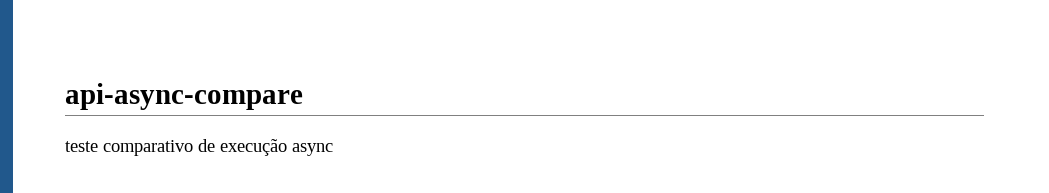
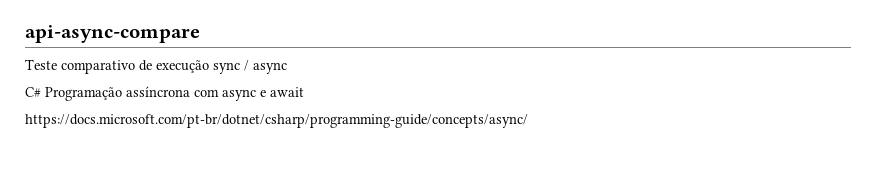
[65,141,98,152] teste -> [25,59,57,70] Teste
[292,143,333,156] async -> [213,60,287,74] [25,86,304,101] [25,114,528,128] sync / async // C# Programação assíncrona com async e await // https://docs.microsoft.com/pt-br/dotnet/csharp/programming-guide/concepts/async/

